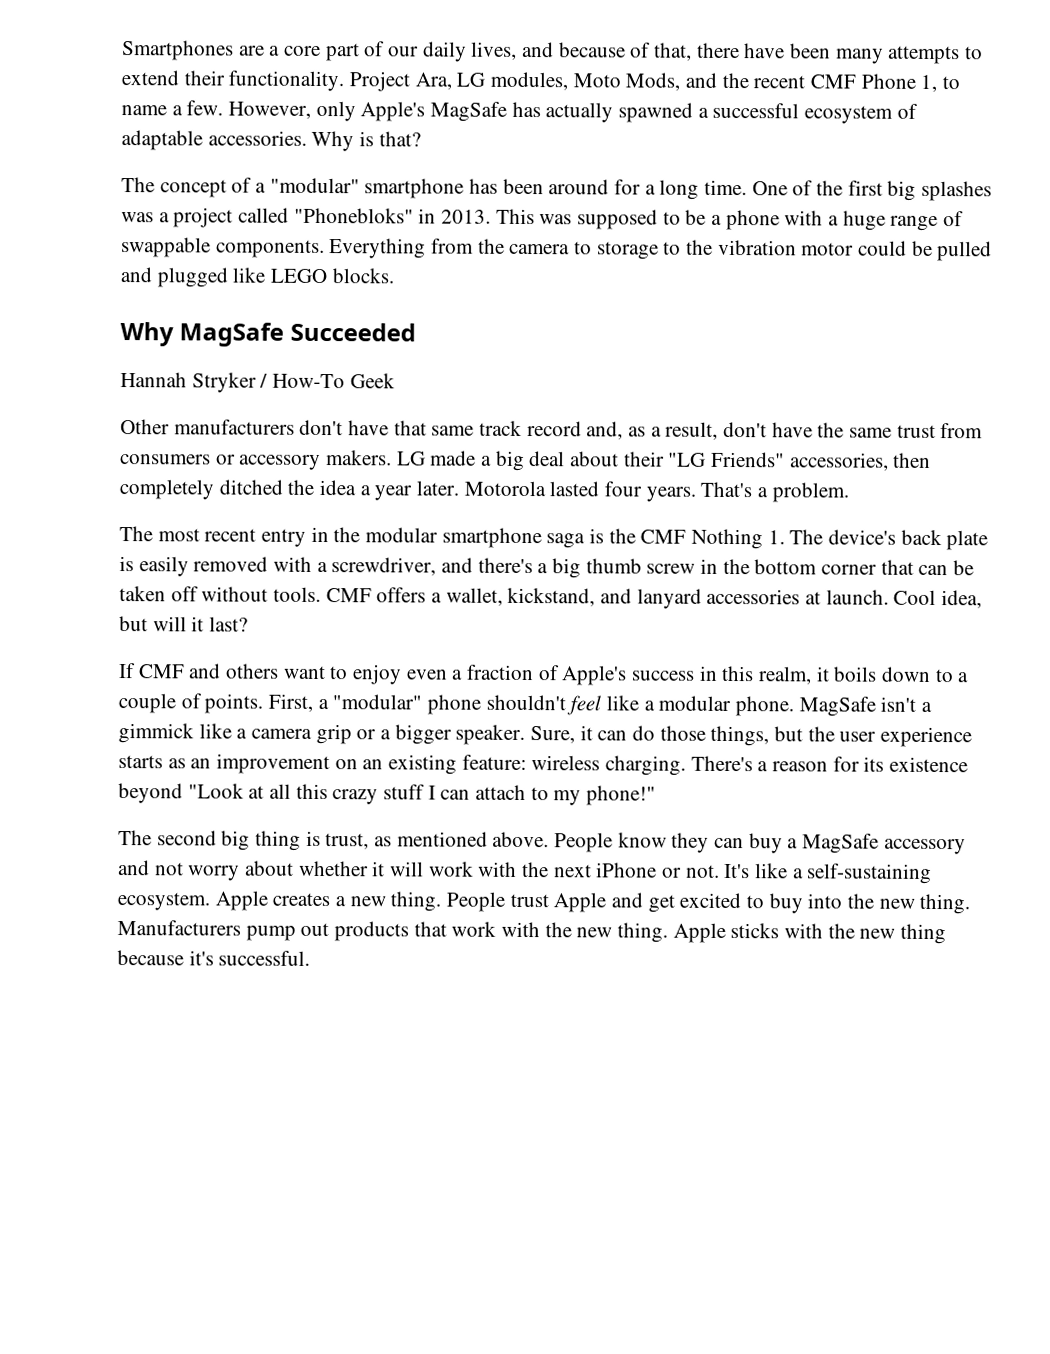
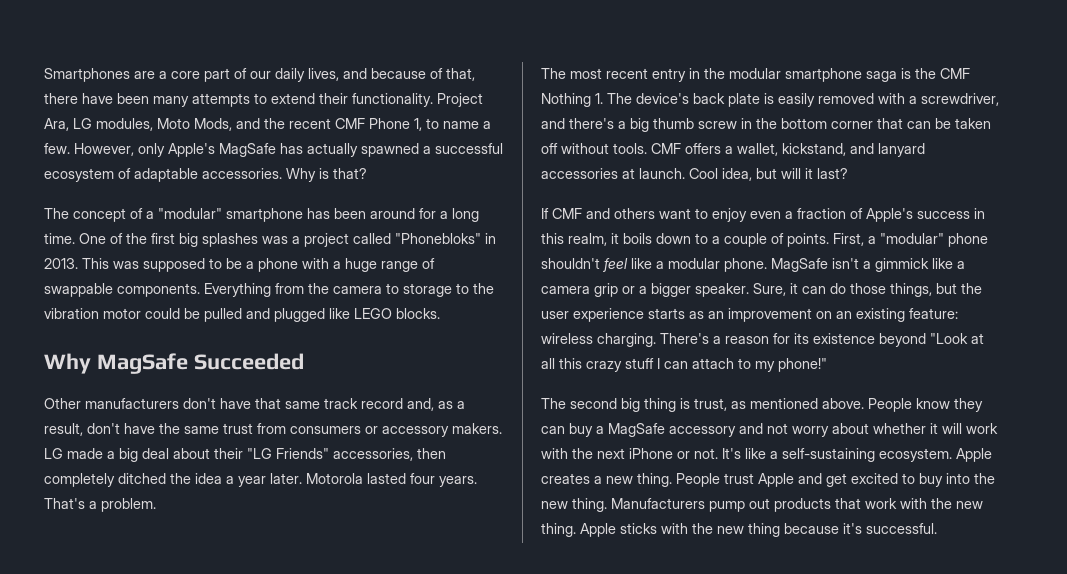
[120,372,395,393] // Hannah Stryker / How-To Geek -> (304, 361) none

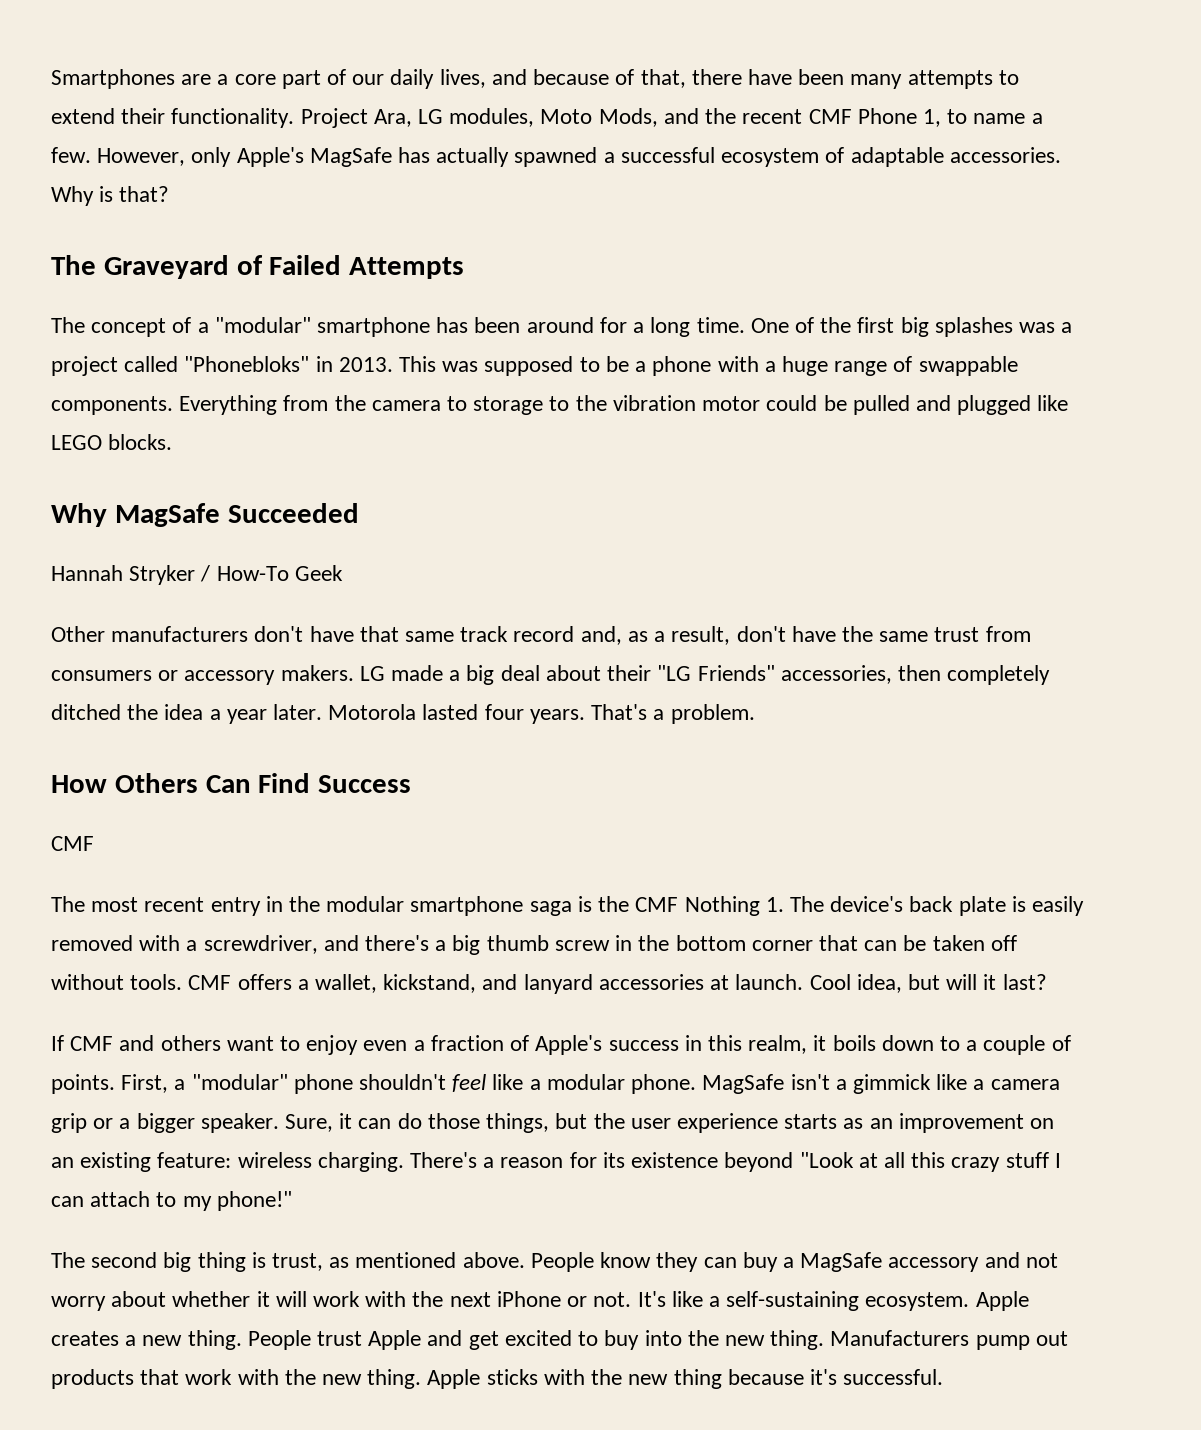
(367, 173) none -> [51,255,465,279] // The Graveyard of Failed Attempts
(304, 361) none -> [51,565,343,585] // Hannah Stryker / How-To Geek
(156, 505) none -> [51,773,412,793] [51,836,94,851] // How Others Can Find Success // CMF

